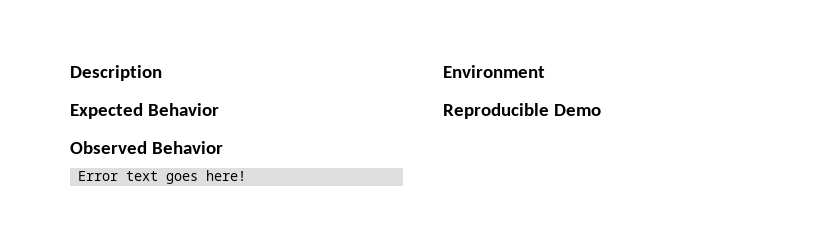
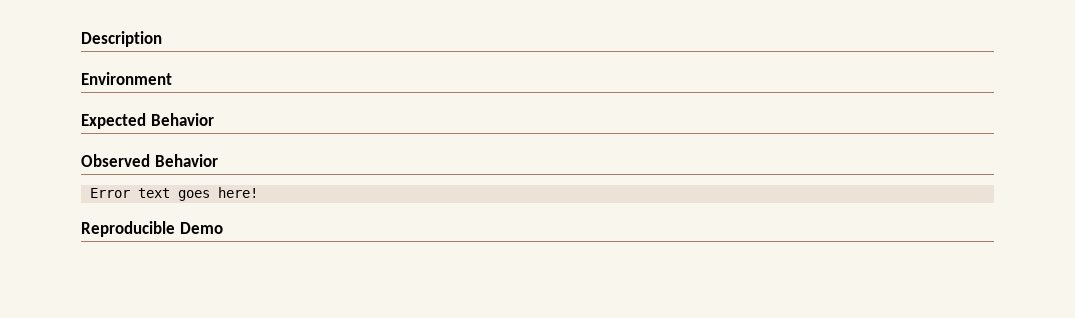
(162, 73) none -> [81,72,172,85] // Environment
[443,65,545,78] // Environment -> (259, 192) none

